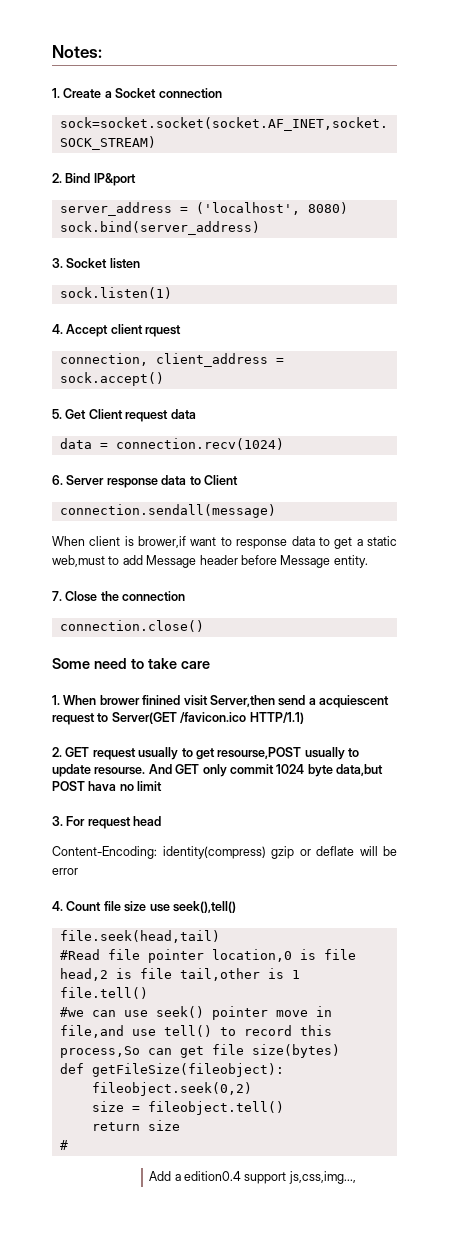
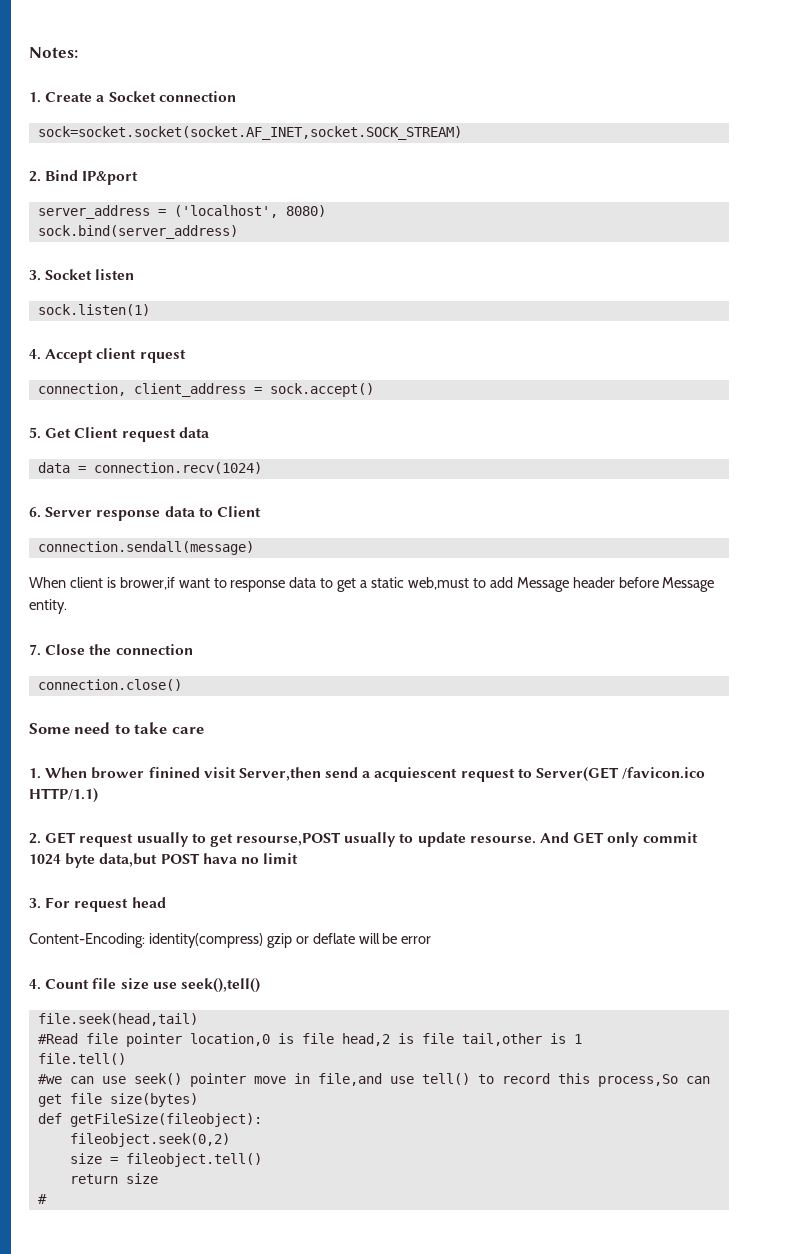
[149,1171,356,1184] // Add a edition0.4 support js,css,img..., -> (47, 1199) none

